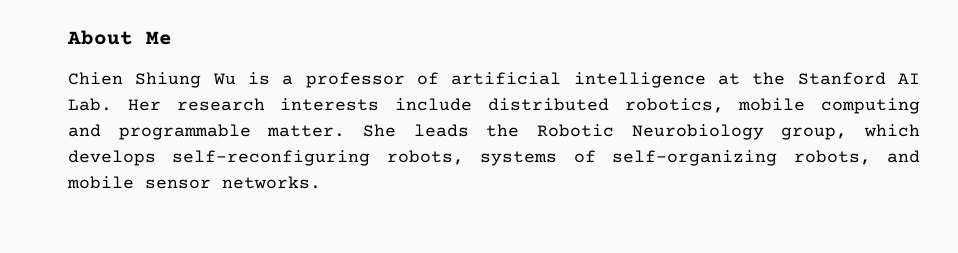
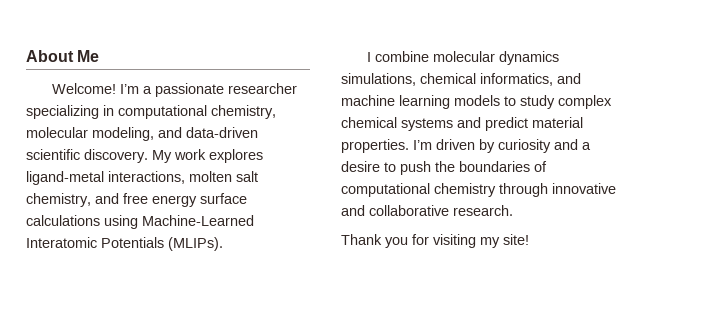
[68,72,921,88] [68,98,920,114] [68,124,920,140] [68,150,921,166] [67,176,321,189] Chien Shiung Wu is a professor of artificial intelligence at the Stanford AI Lab. Her research interests include distributed robotics, mobile computing and programmable matter. She leads the Robotic Neurobiology group, which develops self-reconfiguring robots, systems of self-organizing robots, and mobile sensor networks. -> [52,83,298,97] [26,105,276,119] [26,127,258,141] [26,149,263,163] [26,171,258,185] [26,193,247,207] [26,215,254,229] [26,237,223,251] [367,51,560,65] [341,73,581,86] [341,95,612,109] [341,117,583,131] [341,139,591,153] [341,161,547,175] [341,183,616,197] [341,205,513,216] [341,234,529,248] Welcome! I’m a passionate researcher specializing in computational chemistry, molecular modeling, and data-driven scientific discovery. My work explores ligand-metal interactions, molten salt chemistry, and free energy surface calculations using Machine-Learned Interatomic Potentials (MLIPs). // I combine molecular dynamics simulations, chemical informatics, and machine learning models to study complex chemical systems and predict material properties. I’m driven by curiosity and a desire to push the boundaries of computational chemistry through innovative and collaborative research. // Thank you for visiting my site!

